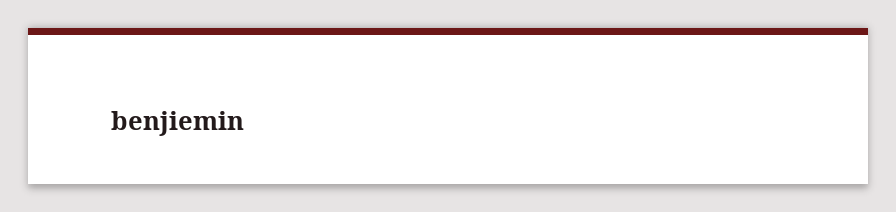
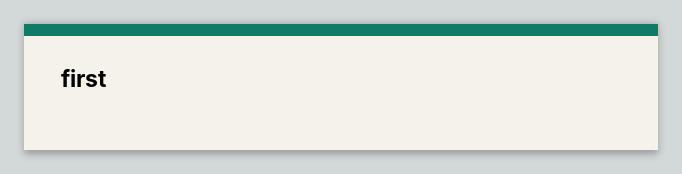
[111,111,244,136] benjiemin -> [61,69,107,87] first

